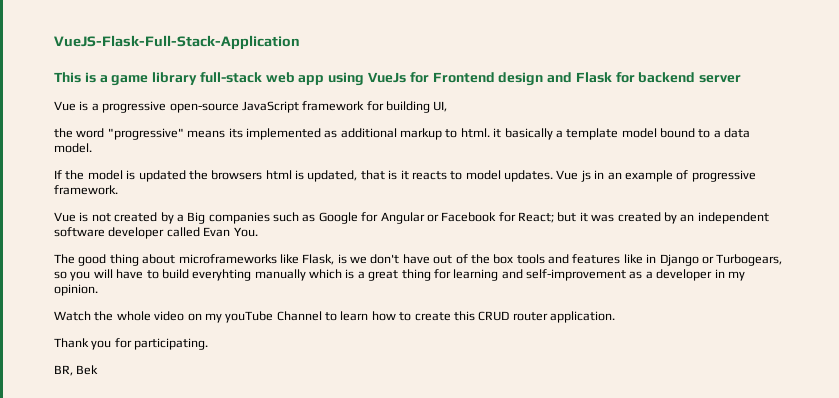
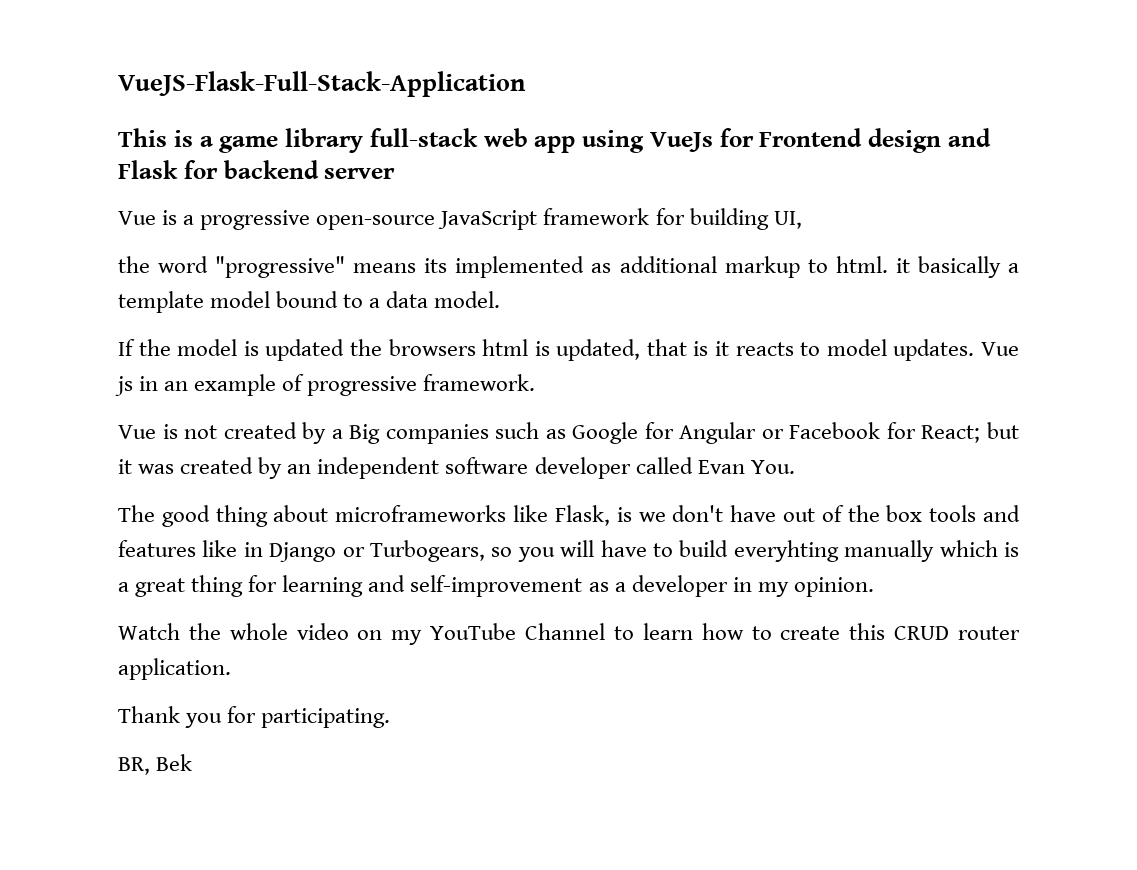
[225,311,274,323] youTube -> [430,623,517,640] YouTube

